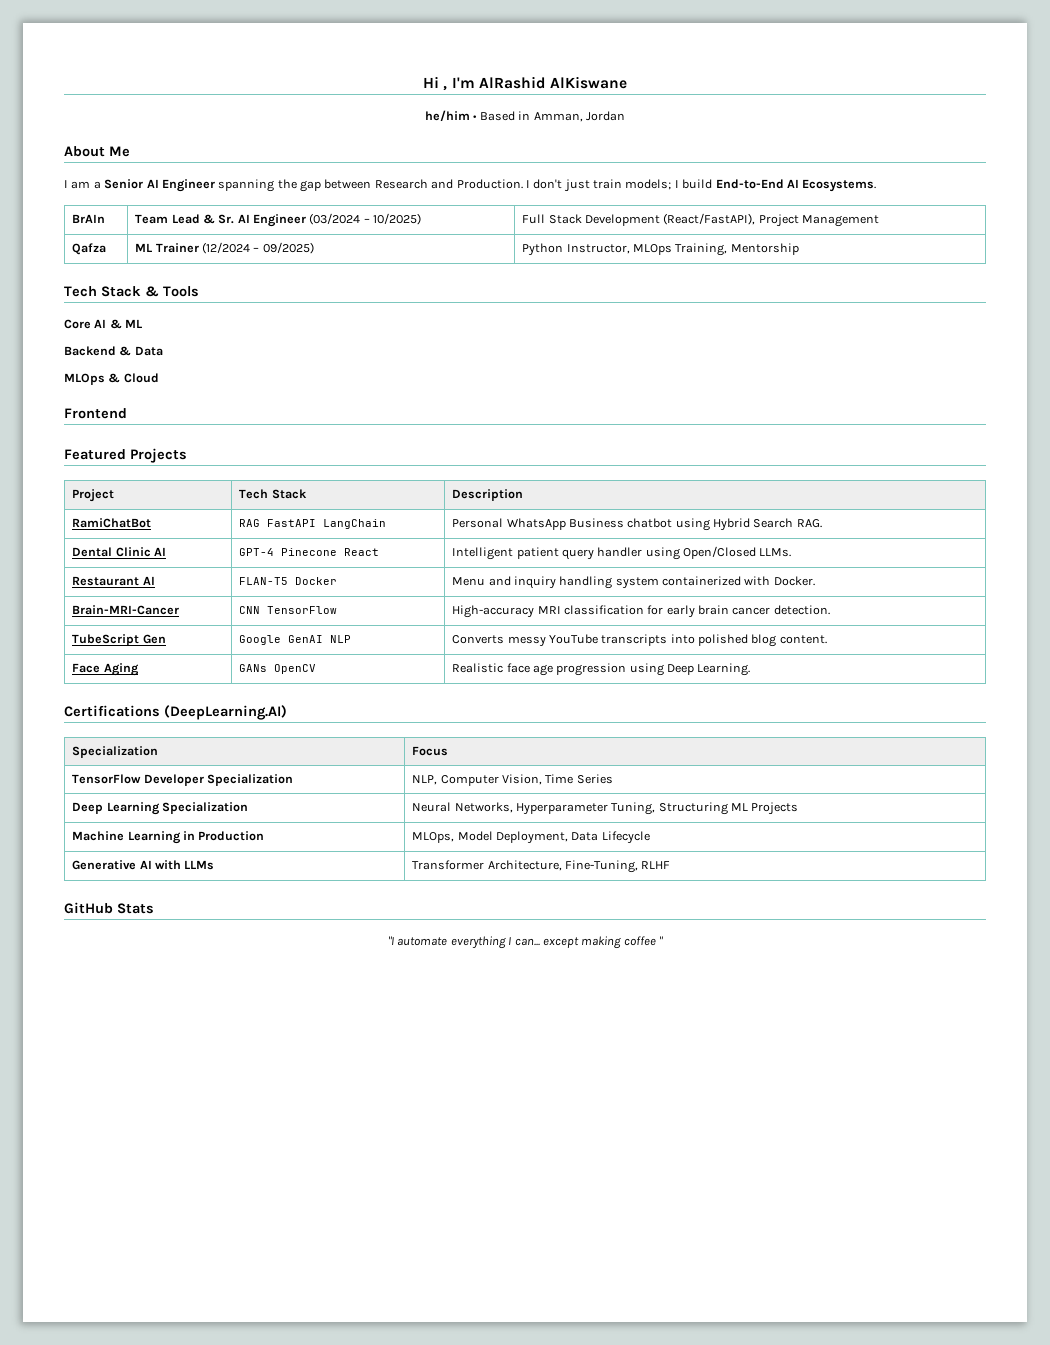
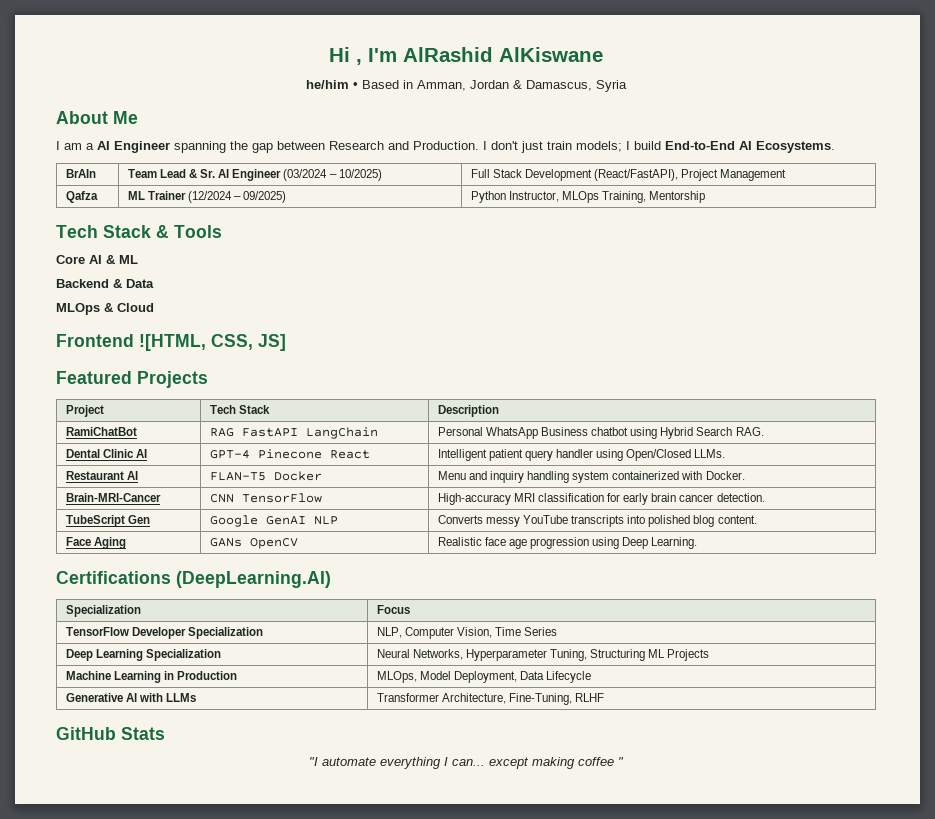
(625, 116) none -> [513,80,627,92] & Damascus, Syria
[104,179,144,189] Senior -> (94, 146) none
(127, 413) none -> [139,334,286,351] ![HTML, CSS, JS]

